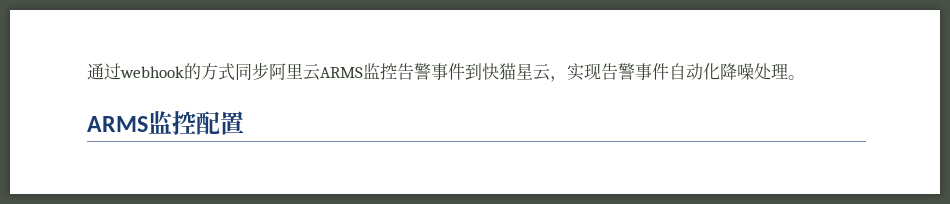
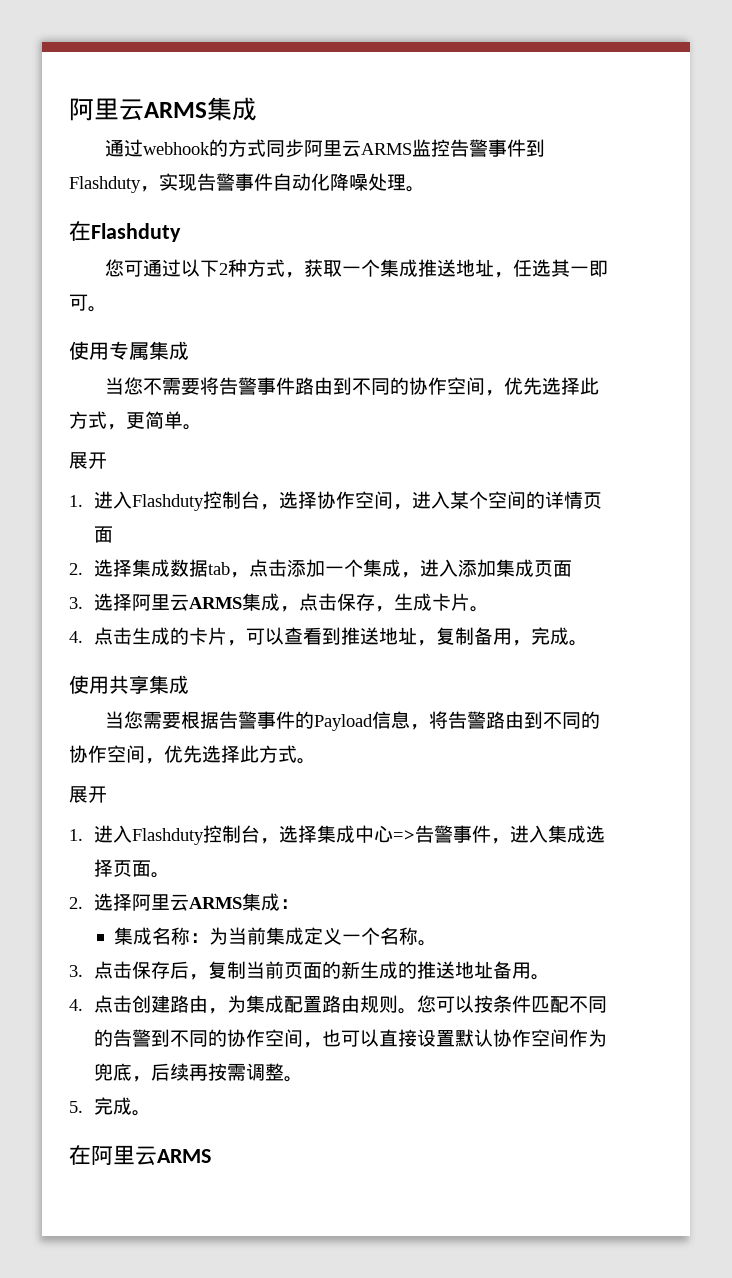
(87, 71) none -> [69,97,257,121] 阿里云ARMS集成 //
[482,63,550,81] 快猫星云 -> [69,176,141,193] Flashduty
[87,111,244,135] ARMS监控配置 -> [69,221,181,242] [104,259,608,278] [69,294,107,312] [69,341,189,360] [104,377,599,396] [69,411,202,430] [69,452,107,469] [69,491,602,511] [93,526,113,543] [69,559,572,578] [69,593,489,612] [69,627,588,646] [69,675,189,694] [104,711,600,731] [69,745,316,764] [69,786,107,803] [69,825,605,845] [93,859,170,878] [69,893,299,911] [113,927,437,946] [69,961,550,980] [69,995,607,1014] [93,1029,607,1048] [93,1063,303,1082] [69,1097,151,1116] [69,1145,211,1165] 在Flashduty // 您可通过以下2种方式，获取一个集成推送地址，任选其一即可。 // 使用专属集成 // 当您不需要将告警事件路由到不同的协作空间，优先选择此方式，更简单。 // 展开 // 1.进入Flashduty控制台，选择协作空间，进入某个空间的详情页面 // 2.选择集成数据tab，点击添加一个集成，进入添加集成页面 // 3.选择阿里云ARMS集成，点击保存，生成卡片。 // 4.点击生成的卡片，可以查看到推送地址，复制备用，完成。 // 使用共享集成 // 当您需要根据告警事件的Payload信息，将告警路由到不同的协作空间，优先选择此方式。 // 展开 // 1.进入Flashduty控制台，选择集成中心=>告警事件，进入集成选择页面。 // 2.选择阿里云ARMS集成： // 集成名称：为当前集成定义一个名称。 // 3.点击保存后，复制当前页面的新生成的推送地址备用。 // 4.点击创建路由，为集成配置路由规则。您可以按条件匹配不同的告警到不同的协作空间，也可以直接设置默认协作空间作为兜底，后续再按需调整。 // 5.完成。 // 在阿里云ARMS

